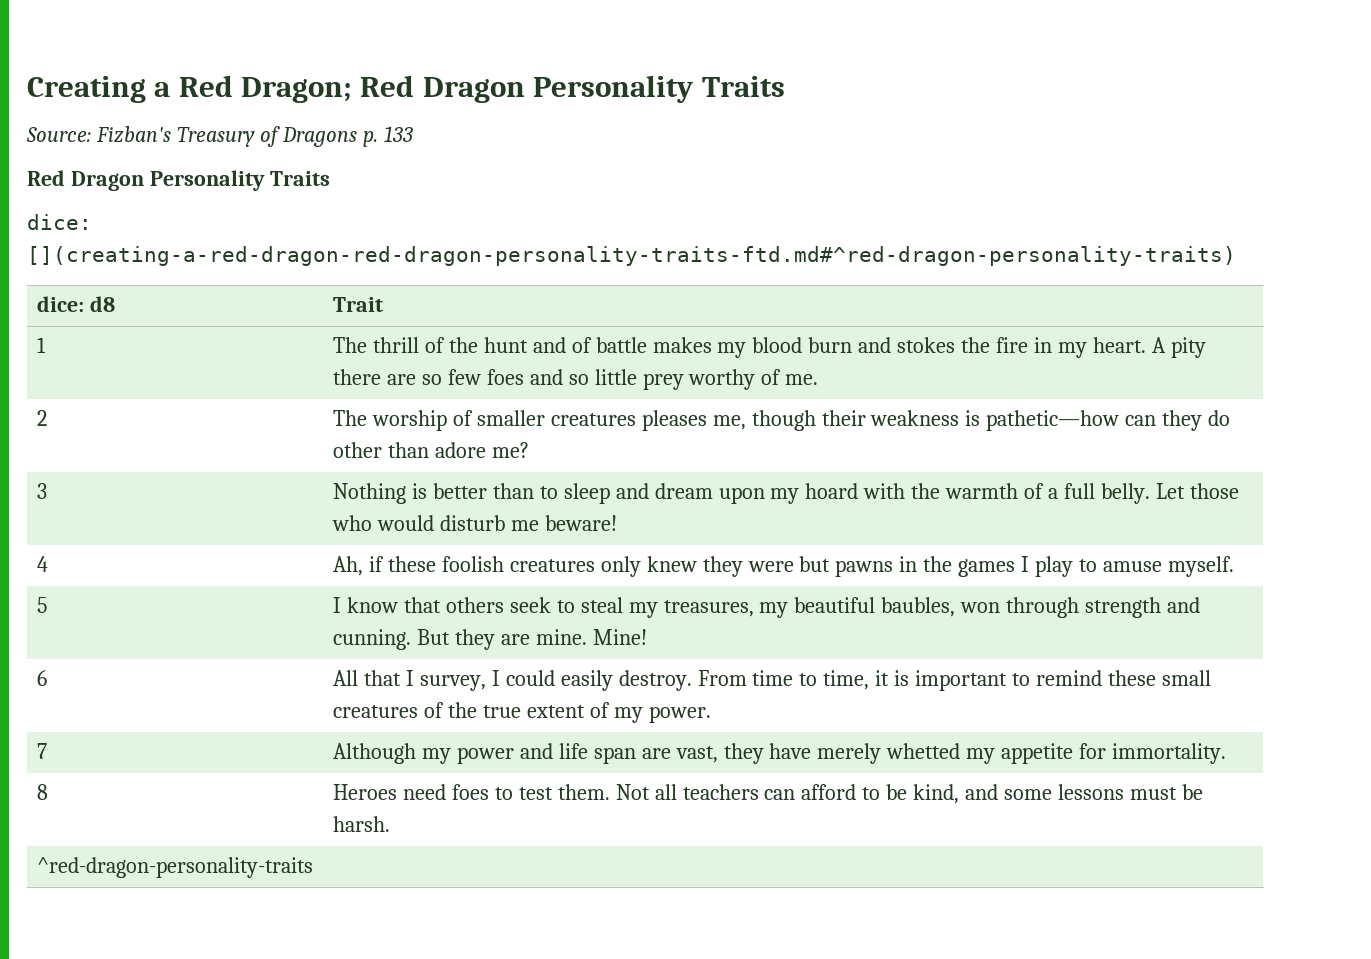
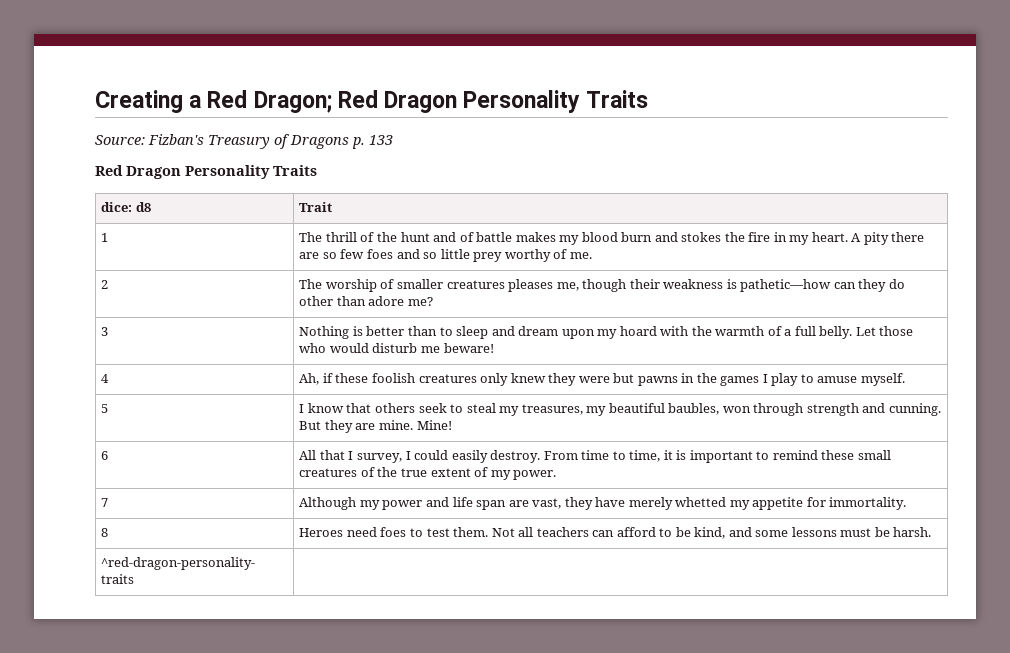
[27,214,92,230] [27,246,1236,266] // dice: [](creating-a-red-dragon-red-dragon-personality-traits-ftd.md#^red-dragon-personality-traits) -> (317, 170) none

